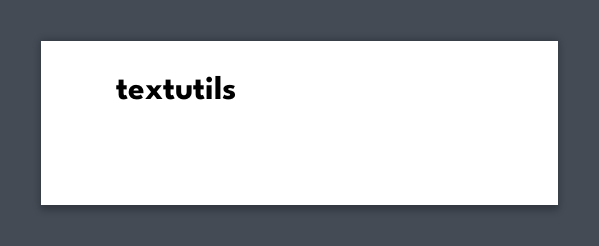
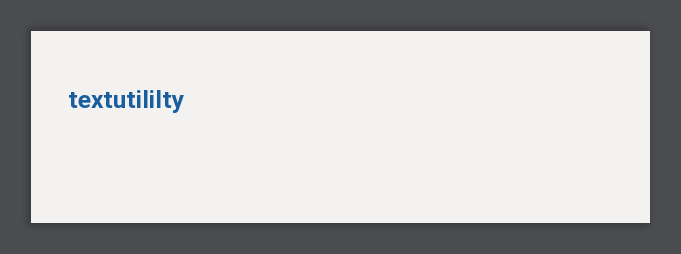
[116,75,236,100] textutils -> [68,90,184,113] textutililty

